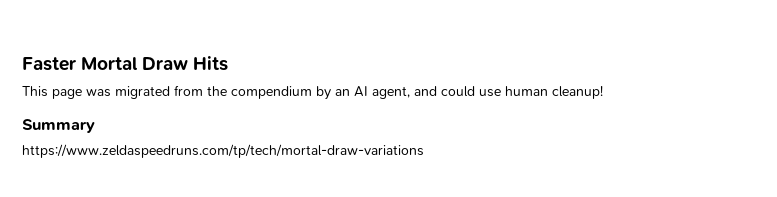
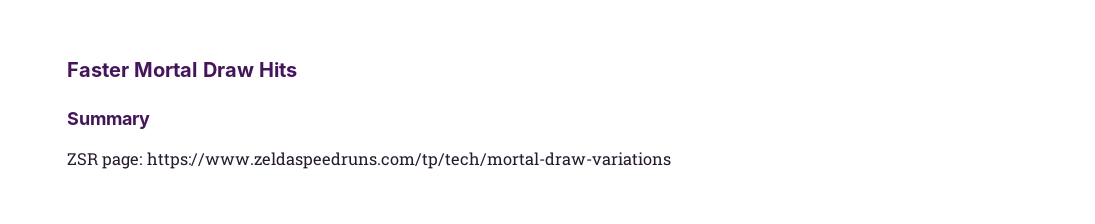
[22,85,603,100] // This page was migrated from the compendium by an AI agent, and could use human cleanup! -> (298, 69) none
(95, 126) none -> [67,153,143,169] ZSR page:

